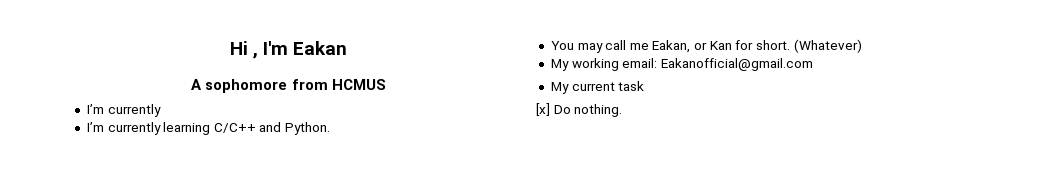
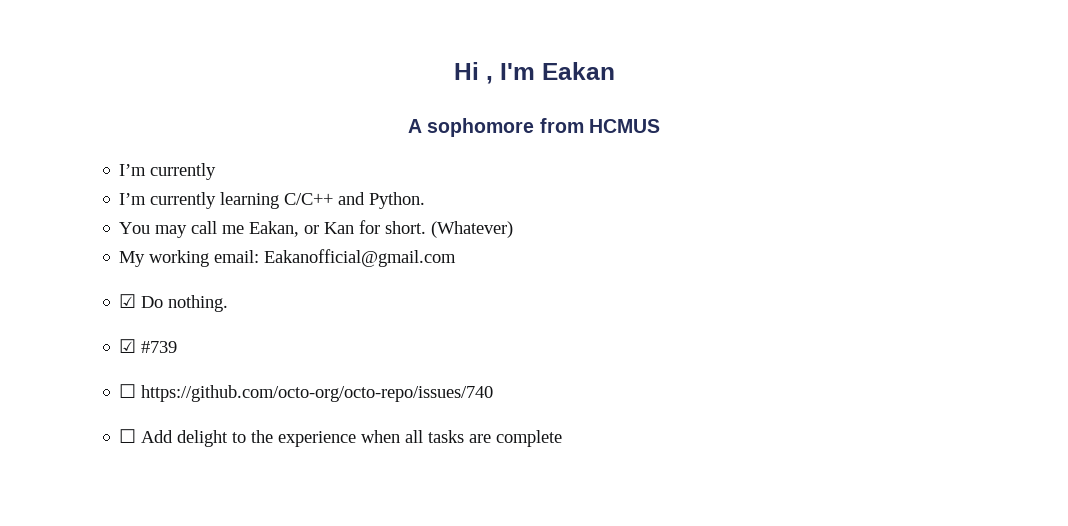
[550,81,645,94] [536,103,623,117] My current task // [x] Do nothing. -> [119,294,229,312] [119,339,178,353] [119,384,494,402] [119,429,563,447] ☑ Do nothing. // ☑ #739 // ☐ https://github.com/octo-org/octo-repo/issues/740 // ☐ Add delight to the experience when all tasks are complete

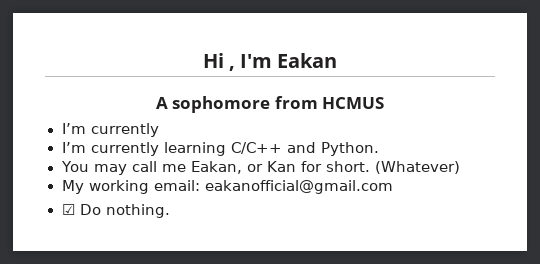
[264,249,457,267] Eakanofficial@gmail.com -> [204,180,393,194] eakanofficial@gmail.com
[119,339,178,353] [119,384,494,402] [119,429,563,447] // ☑ #739 // ☐ https://github.com/octo-org/octo-repo/issues/740 // ☐ Add delight to the experience when all tasks are complete -> (170, 211) none

